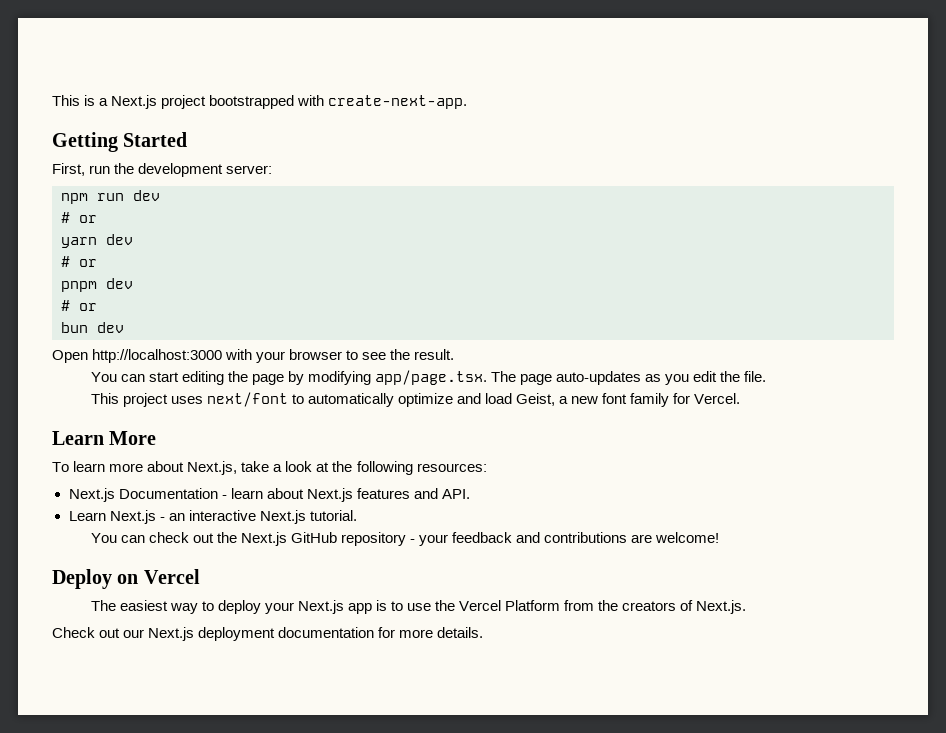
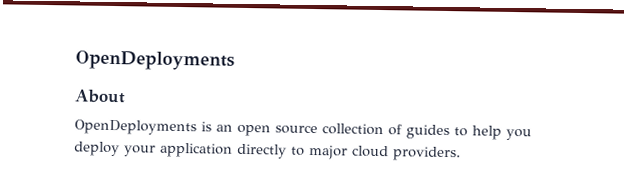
[52,95,468,109] [52,132,188,152] [52,163,273,177] [61,190,160,204] [61,212,97,223] [61,234,133,248] [61,256,97,267] [61,278,133,292] [61,300,97,311] [61,322,124,333] [52,349,455,363] [90,370,767,385] [90,392,741,407] [52,431,157,445] [52,461,487,475] [68,488,470,502] [68,510,357,524] [90,532,720,546] [52,569,200,589] [90,600,747,614] [52,627,484,641] This is a Next.js project bootstrapped with create-next-app. // Getting Started // First, run the development server: // npm run dev // # or // yarn dev // # or // pnpm dev // # or // bun dev // Open http://localhost:3000 with your browser to see the result. // You can start editing the page by modifying app/page.tsx. The page auto-updates as you edit the file. // This project uses next/font to automatically optimize and load Geist, a new font family for Vercel. // Learn More // To learn more about Next.js, take a look at the following resources: // Next.js Documentation - learn about Next.js features and API. // Learn Next.js - an interactive Next.js tutorial. // You can check out the Next.js GitHub repository - your feedback and contributions are welcome! // Deploy on Vercel // The easiest way to deploy your Next.js app is to use the Vercel Platform from the creators of Next.js. // Check out our Next.js deployment documentation for more details. -> [75,50,235,71] [74,89,126,104] [74,119,532,141] [74,141,461,162] OpenDeployments // About // OpenDeployments is an open source collection of guides to help you deploy your application directly to major cloud providers.

